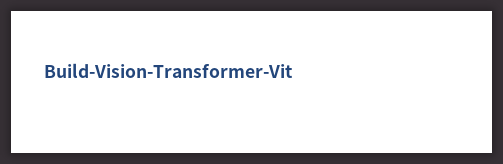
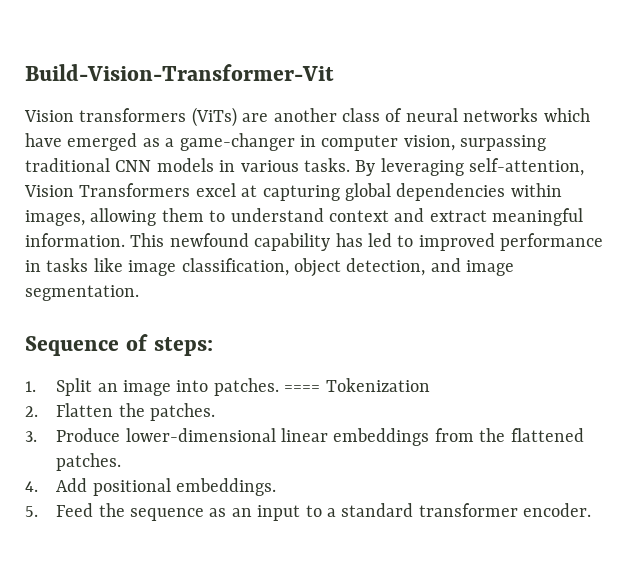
(293, 70) none -> [24,107,590,127] [25,133,547,151] [25,158,585,176] [24,183,562,201] [25,208,584,226] [25,233,604,251] [25,258,515,277] [25,285,139,301] [25,334,213,356] [25,378,430,396] [25,403,215,421] [25,428,584,446] [56,453,122,471] [25,478,276,496] [25,503,592,521] // Vision transformers (ViTs) are another class of neural networks which have emerged as a game-changer in computer vision, surpassing traditional CNN models in various tasks. By leveraging self-attention, Vision Transformers excel at capturing global dependencies within images, allowing them to understand context and extract meaningful information. This newfound capability has led to improved performance in tasks like image classification, object detection, and image segmentation. // Sequence of steps: // 1. Split an image into patches. ==== Tokenization // 2. Flatten the patches. // 3. Produce lower-dimensional linear embeddings from the flattened patches. // 4. Add positional embeddings. // 5. Feed the sequence as an input to a standard transformer encoder.

